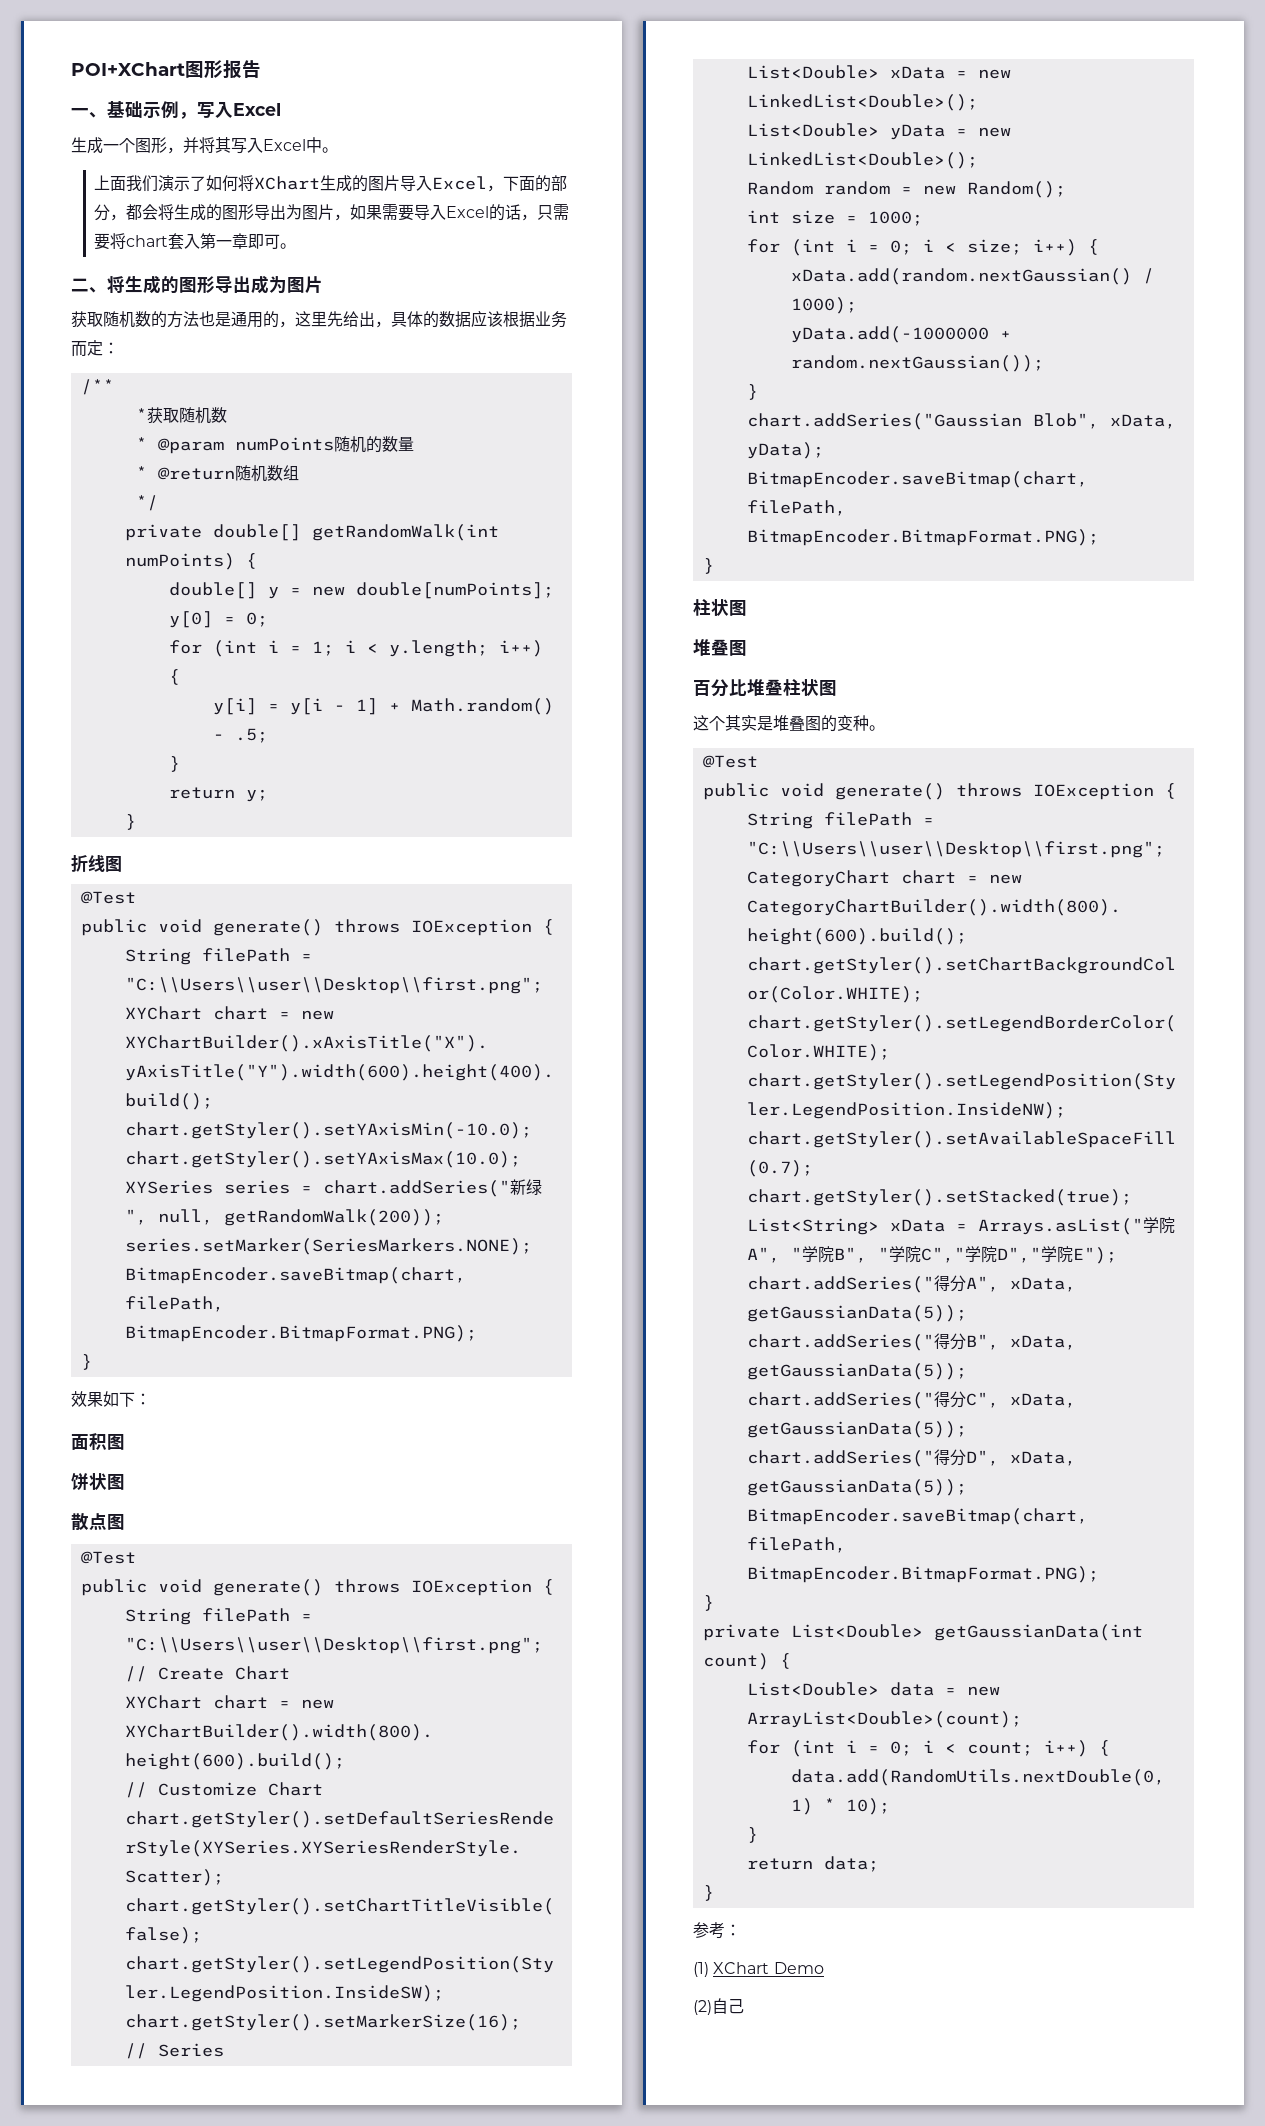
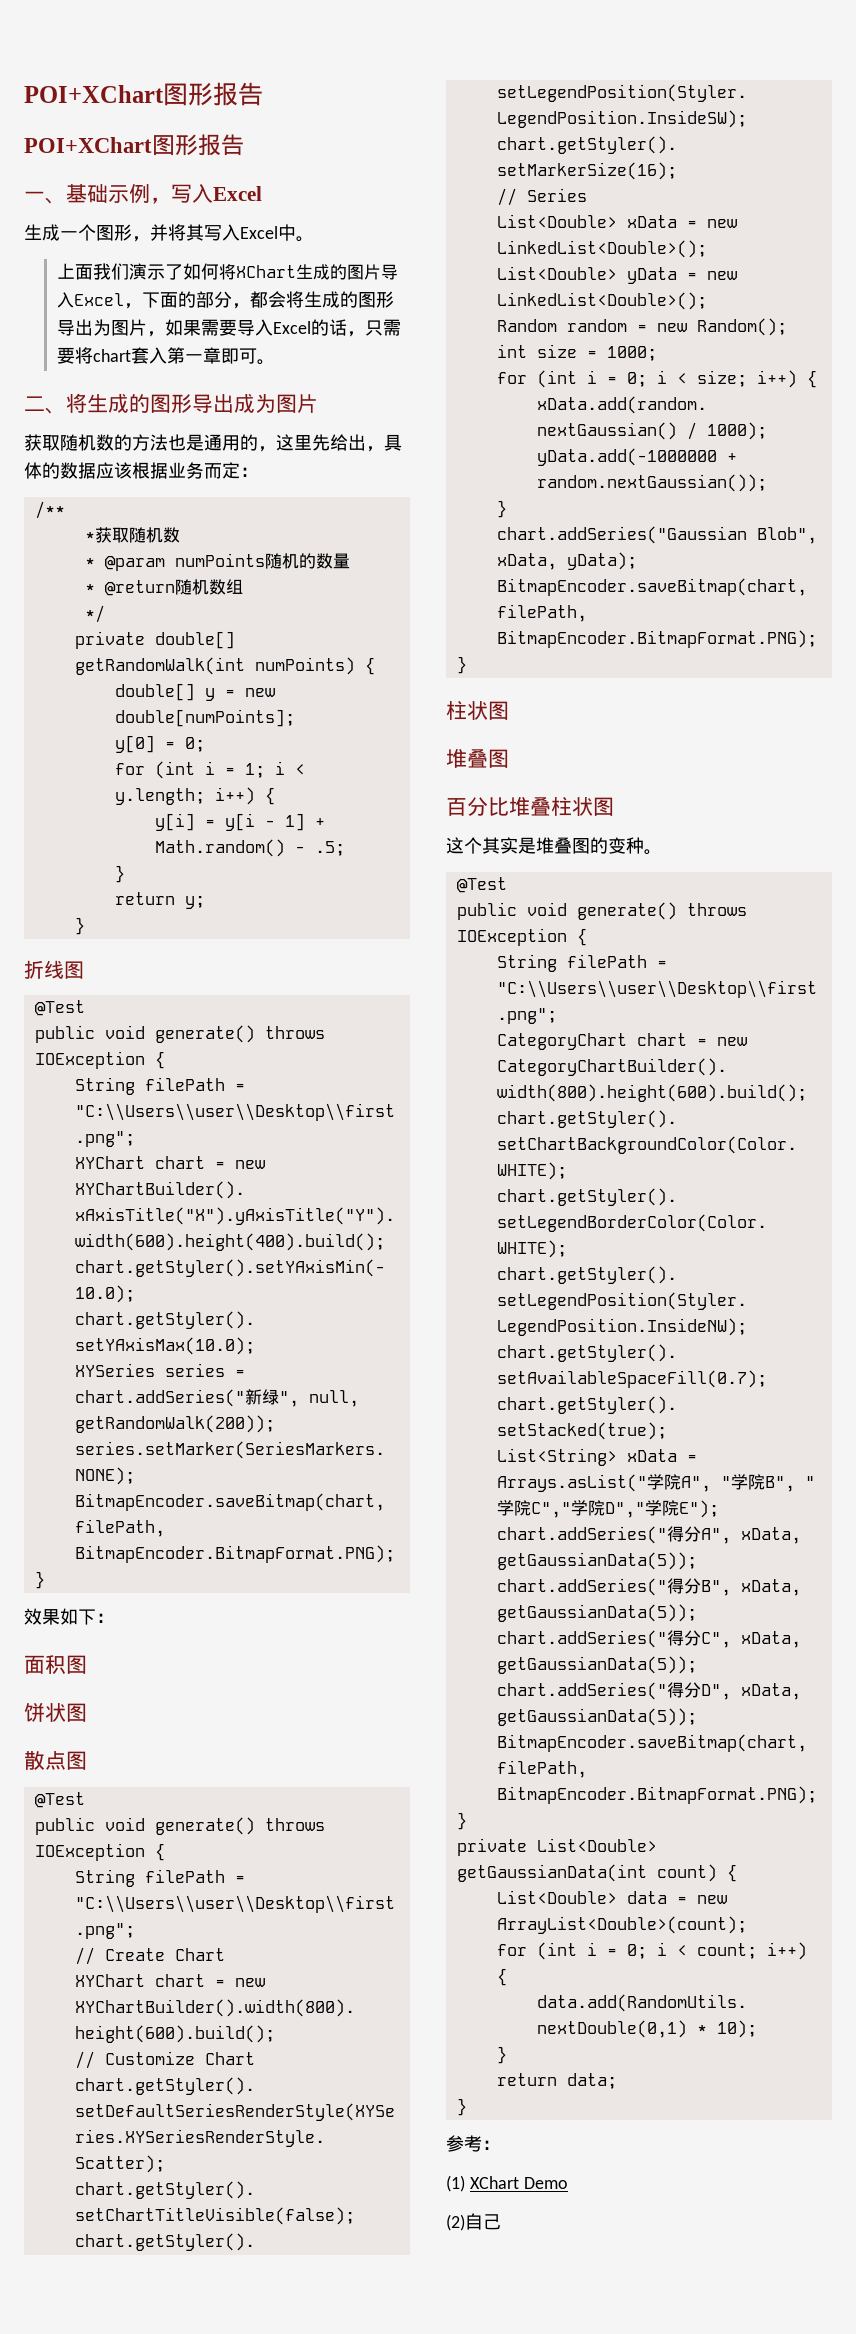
[71,60,261,79] POI+XChart图形报告 -> [24,82,263,106] [24,134,244,156] POI+XChart图形报告 // POI+XChart图形报告

